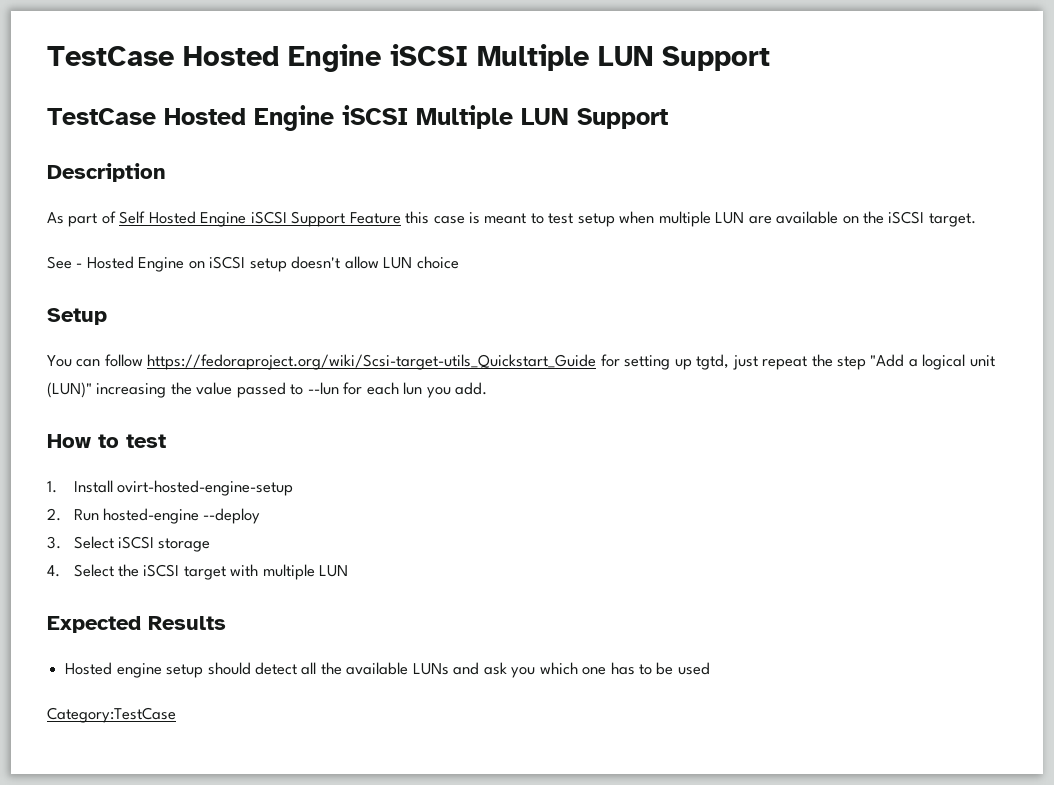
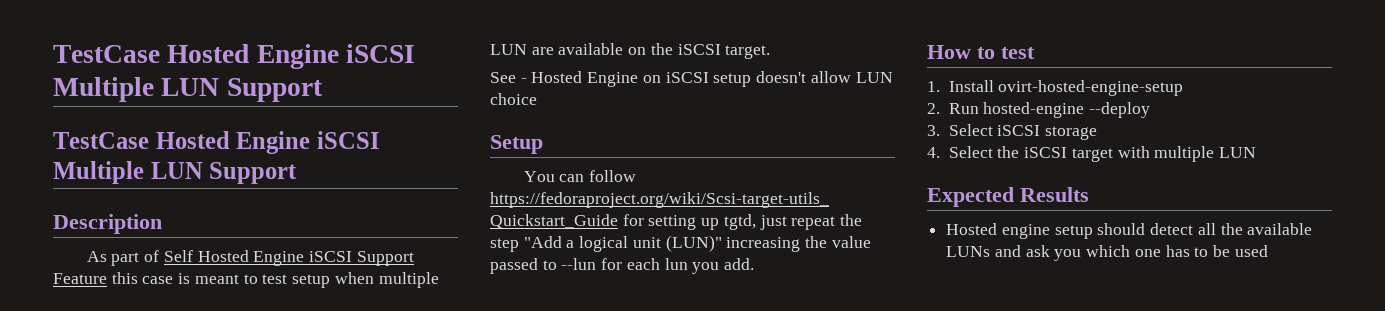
[47,707,176,723] // Category:TestCase -> (1268, 251) none

